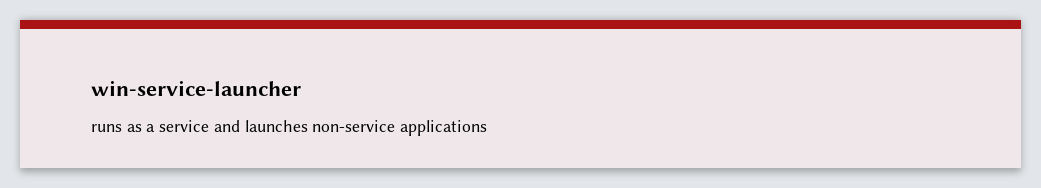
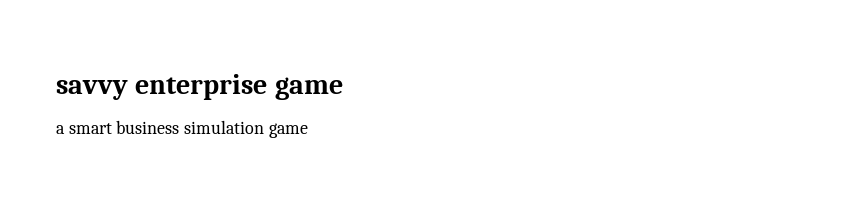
[91,80,301,96] [91,120,488,136] win-service-launcher // runs as a service and launches non-service applications -> [56,74,343,100] [56,120,308,138] savvy enterprise game // a smart business simulation game

